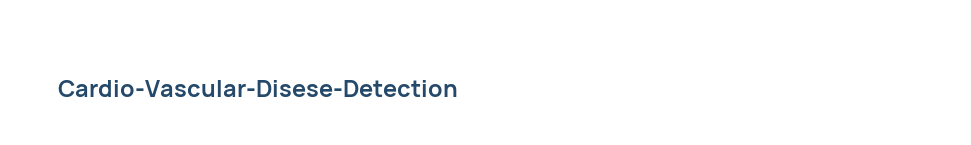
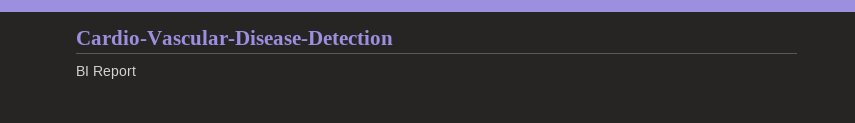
[58,80,458,97] Cardio-Vascular-Disese-Detection -> [76,30,393,45] [76,66,136,79] Cardio-Vascular-Disease-Detection // BI Report

